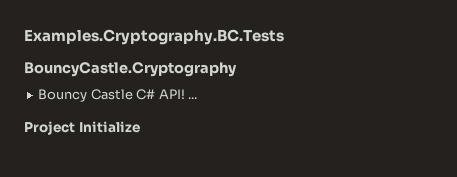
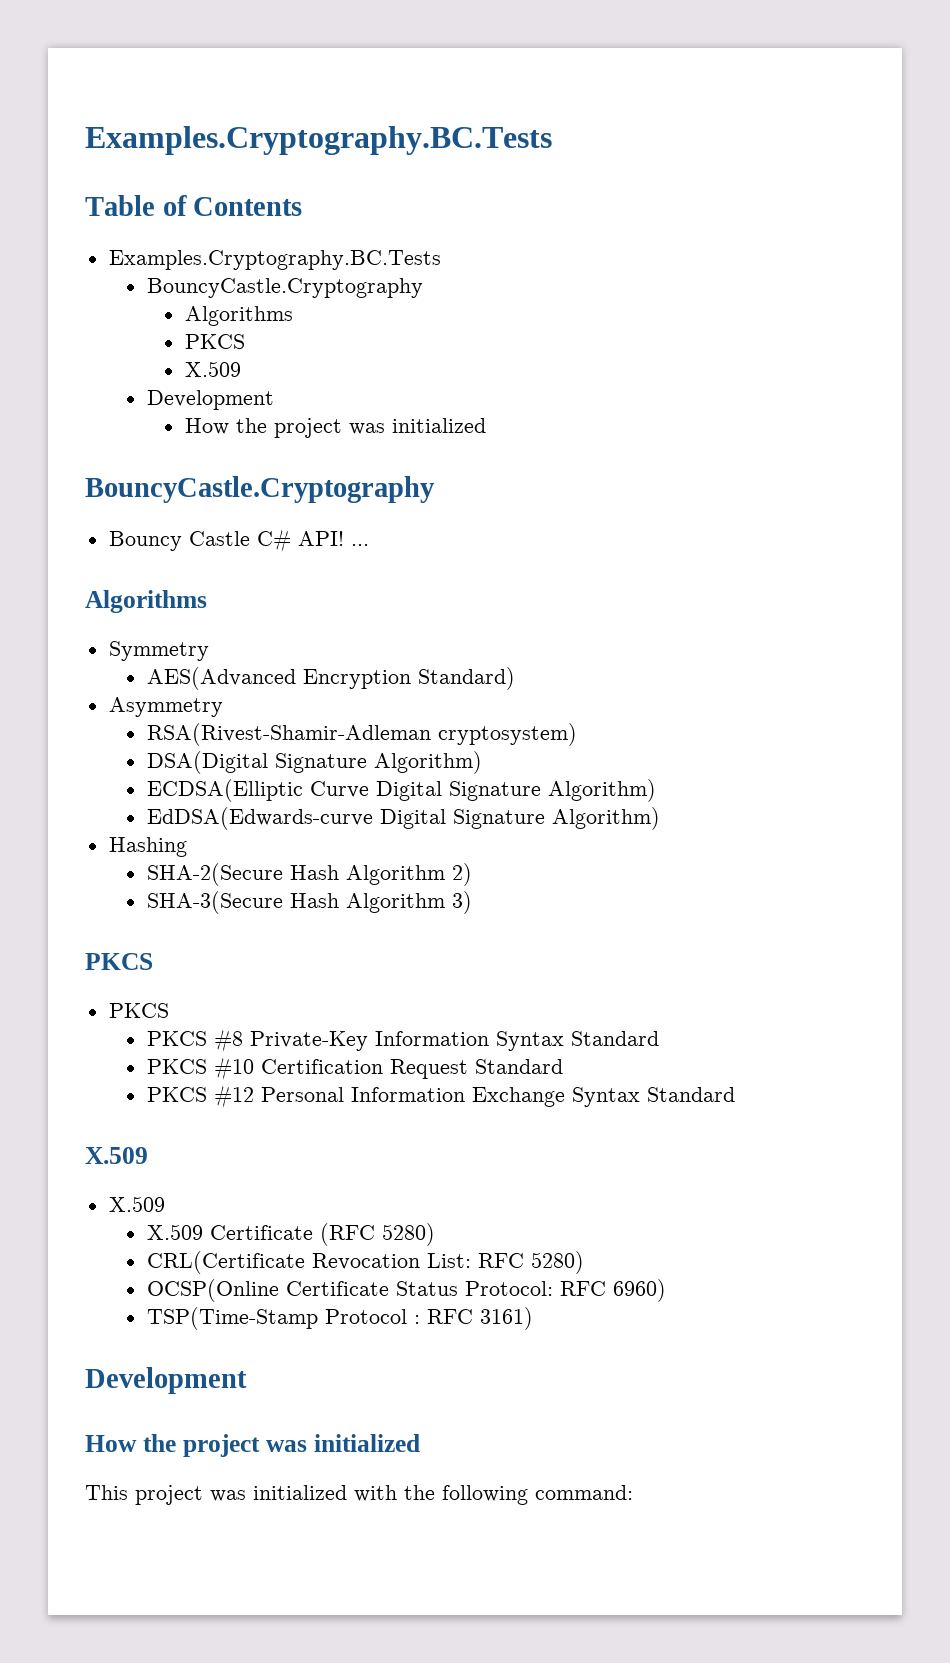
[24,29,284,45] Examples.Cryptography.BC.Tests -> [85,126,552,155] [85,195,303,216] [108,250,441,270] [146,278,423,298] [184,306,293,326] [184,334,245,349] [184,361,241,377] [146,390,274,410] [184,418,486,438] Examples.Cryptography.BC.Tests // Table of Contents // Examples.Cryptography.BC.Tests // BouncyCastle.Cryptography // Algorithms // PKCS // X.509 // Development // How the project was initialized
[24,121,140,135] Project Initialize -> [85,590,207,613] [108,641,209,661] [146,667,515,690] [108,697,223,717] [146,723,577,746] [146,751,482,774] [146,779,656,802] [146,807,660,830] [108,837,187,857] [146,863,472,886] [146,891,472,914] [85,953,153,970] [108,1003,169,1018] [146,1029,659,1052] [146,1057,563,1080] [146,1085,735,1108] [85,1147,148,1164] [108,1196,165,1212] [146,1223,435,1246] [146,1251,584,1274] [146,1279,666,1302] [146,1307,533,1330] [85,1367,247,1394] [85,1434,420,1457] [85,1485,633,1505] Algorithms // Symmetry // AES(Advanced Encryption Standard) // Asymmetry // RSA(Rivest-Shamir-Adleman cryptosystem) // DSA(Digital Signature Algorithm) // ECDSA(Elliptic Curve Digital Signature Algorithm) // EdDSA(Edwards-curve Digital Signature Algorithm) // Hashing // SHA-2(Secure Hash Algorithm 2) // SHA-3(Secure Hash Algorithm 3) // PKCS // PKCS // PKCS #8 Private-Key Information Syntax Standard // PKCS #10 Certification Request Standard // PKCS #12 Personal Information Exchange Syntax Standard // X.509 // X.509 // X.509 Certificate (RFC 5280) // CRL(Certificate Revocation List: RFC 5280) // OCSP(Online Certificate Status Protocol: RFC 6960) // TSP(Time-Stamp Protocol : RFC 3161) // Development // How the project was initialized // This project was initialized with the following command:

